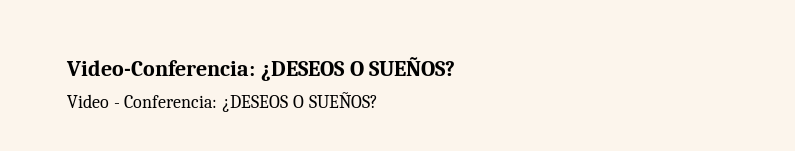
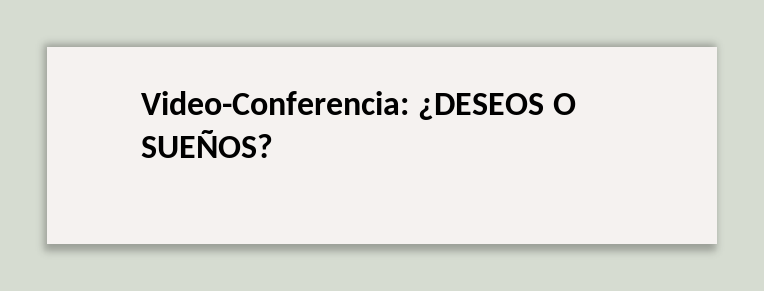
[67,92,378,112] // Video - Conferencia: ¿DESEOS O SUEÑOS? -> (273, 144) none

